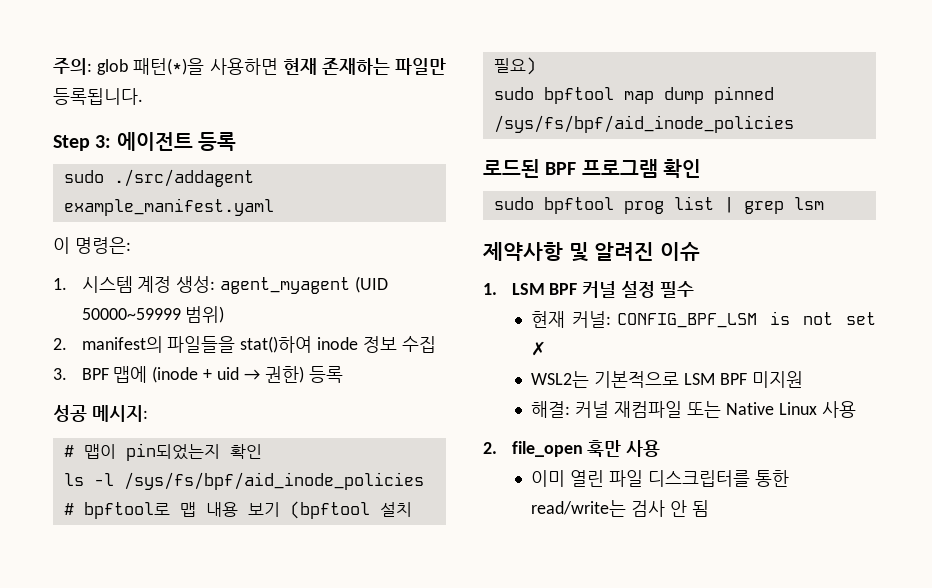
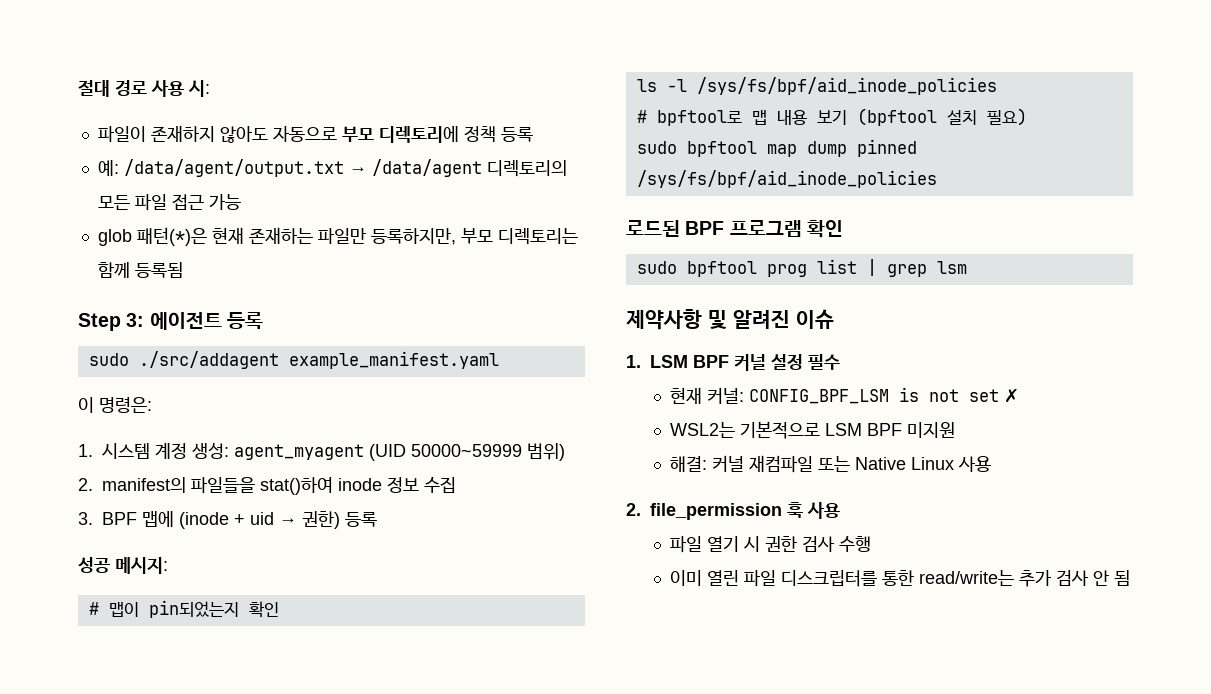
[53,58,447,75] [53,88,143,105] 주의: glob 패턴(*)을 사용하면 현재 존재하는 파일만 등록됩니다. -> [78,80,210,97] [97,125,533,143] [97,159,567,177] [97,194,241,211] [97,227,578,246] [97,262,183,278] 절대 경로 사용 시: // 파일이 존재하지 않아도 자동으로 부모 디렉토리에 정책 등록 // 예: /data/agent/output.txt → /data/agent 디렉토리의 모든 파일 접근 가능 // glob 패턴(*)은 현재 존재하는 파일만 등록하지만, 부모 디렉토리는 함께 등록됨
[511,440,661,457] file_open 훅만 사용 -> [650,502,841,520] [669,536,871,553] file_permission 훅 사용 // 파일 열기 시 권한 검사 수행
(627, 508) none -> [1018,570,1052,587] 추가

